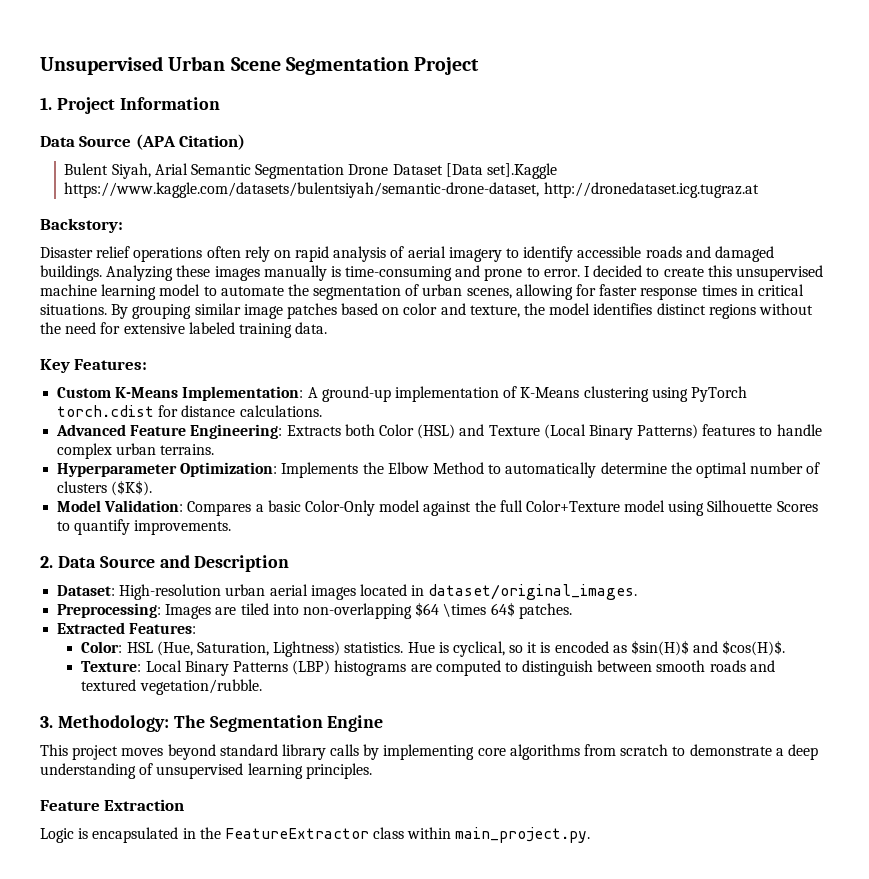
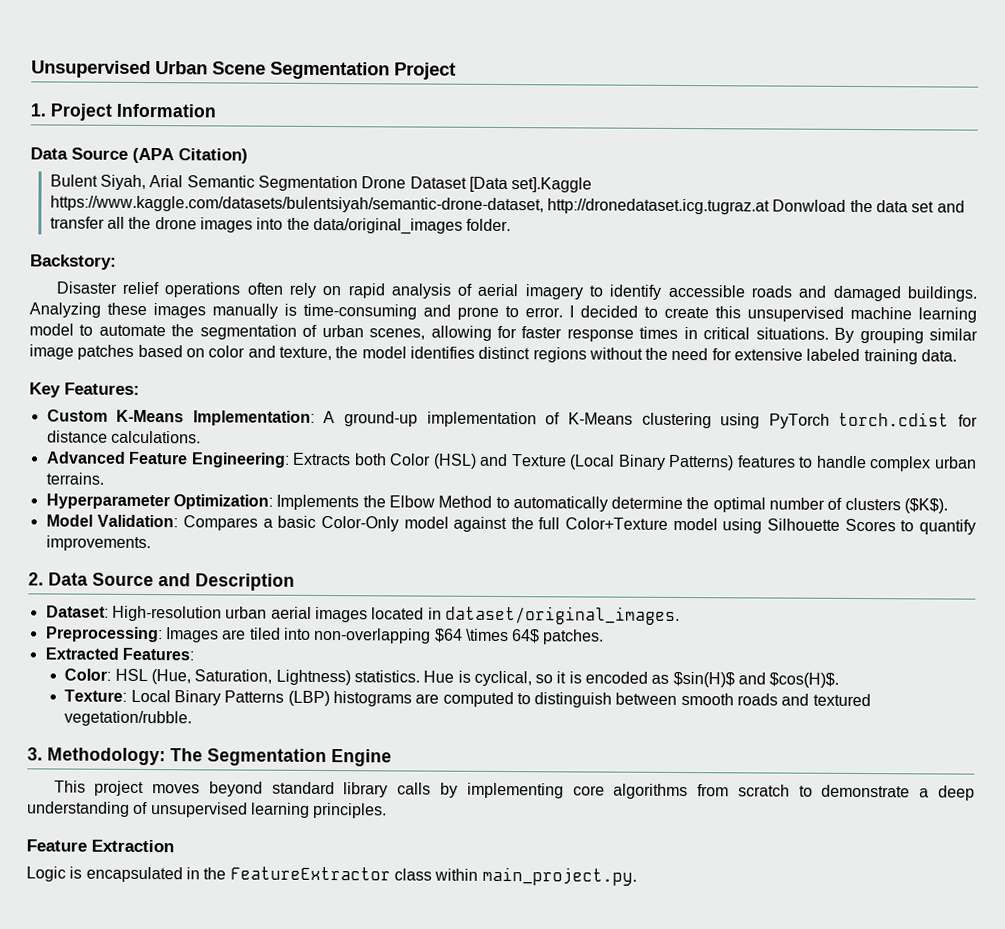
(759, 190) none -> [772,199,965,213] [49,216,512,235] Donwload the data set and transfer all the drone images into the data/original_images folder.

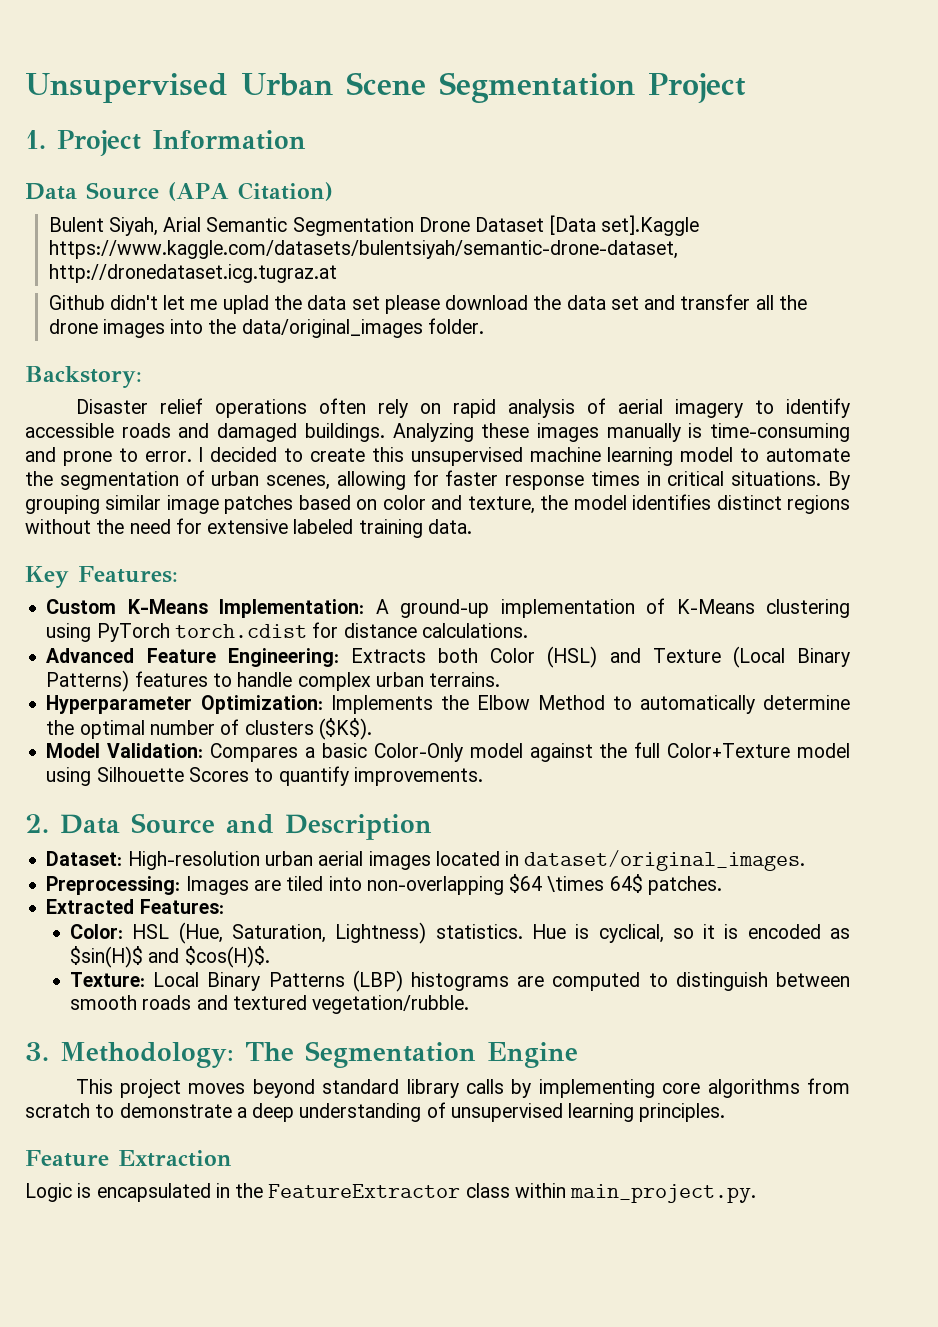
[772,199,847,212] Donwload -> [48,295,529,314] // Github didn't let me uplad the data set please download

